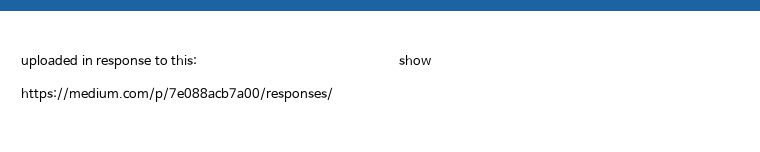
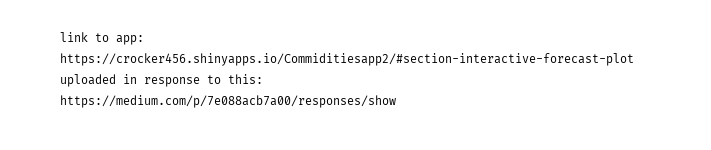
(21, 62) none -> [60,32,144,45] [60,53,634,66] link to app: // https://crocker456.shinyapps.io/Commiditiesapp2/#section-interactive-forecast-plot //

